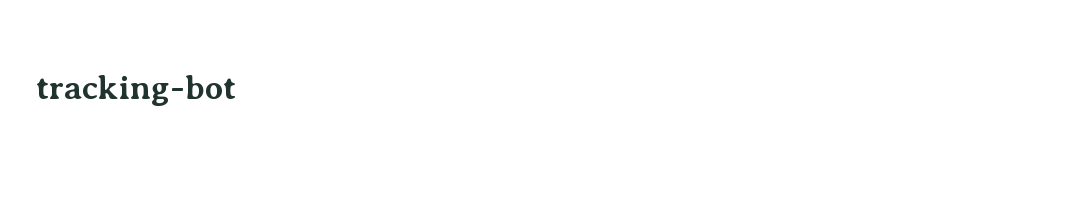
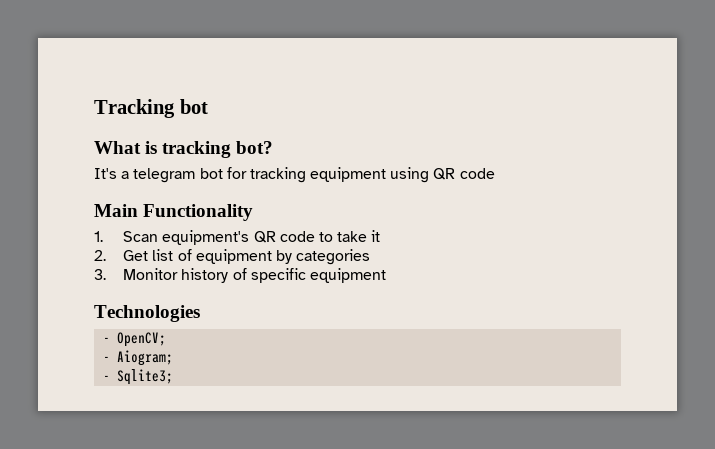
[36,75,236,106] tracking-bot -> [94,99,208,118] [94,141,274,158] [94,167,495,183] [94,204,254,221] [94,230,381,245] [94,249,371,265] [94,268,386,283] [94,305,200,322] [103,332,167,347] [103,350,174,366] [103,369,174,385] Tracking bot // What is tracking bot? // It's a telegram bot for tracking equipment using QR code // Main Functionality // 1. Scan equipment's QR code to take it // 2. Get list of equipment by categories // 3. Monitor history of specific equipment // Technologies // - OpenCV; // - Aiogram; // - Sqlite3;

